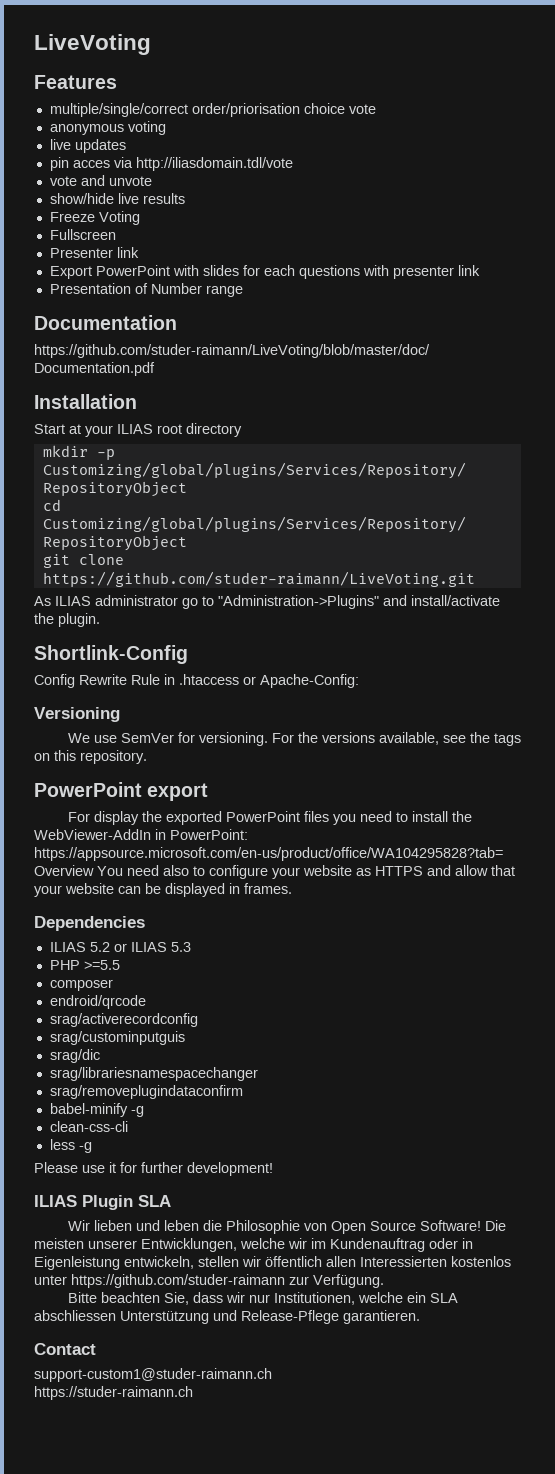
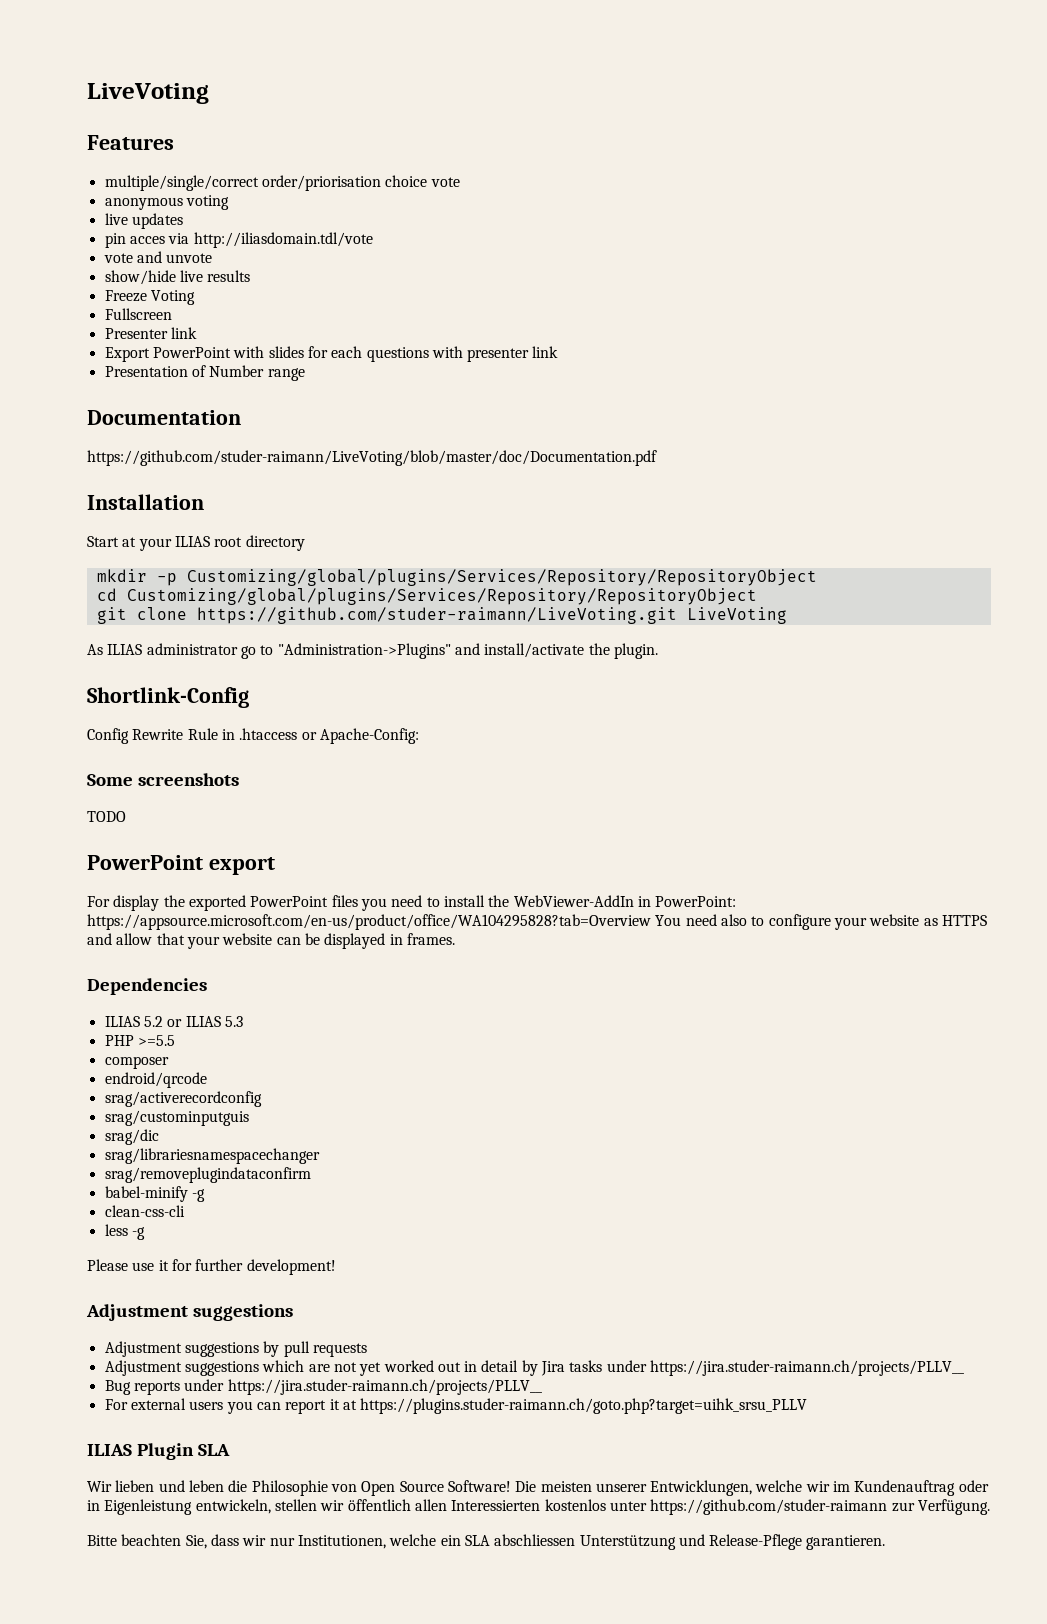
(475, 579) none -> [686,607,787,624] LiveVoting
[34,707,120,722] [67,732,521,746] [34,750,147,764] Versioning // We use SemVer for versioning. For the versions available, see the tags on this repository. -> [87,773,239,786] [87,811,126,822] Some screenshots // TODO
(273, 1169) none -> [86,1304,293,1321] [104,1341,367,1357] [104,1360,965,1376] [104,1379,542,1395] [104,1398,808,1414] // Adjustment suggestions // Adjustment suggestions by pull requests // Adjustment suggestions which are not yet worked out in detail by Jira tasks under https://jira.studer-raimann.ch/projects/PLLV__ // Bug reports under https://jira.studer-raimann.ch/projects/PLLV__ // For external users you can report it at https://plugins.studer-raimann.ch/goto.php?target=uihk_srsu_PLLV
[34,1343,96,1355] [34,1368,272,1382] [34,1386,193,1400] // Contact // support-custom1@studer-raimann.ch // https://studer-raimann.ch -> (886, 1542) none

